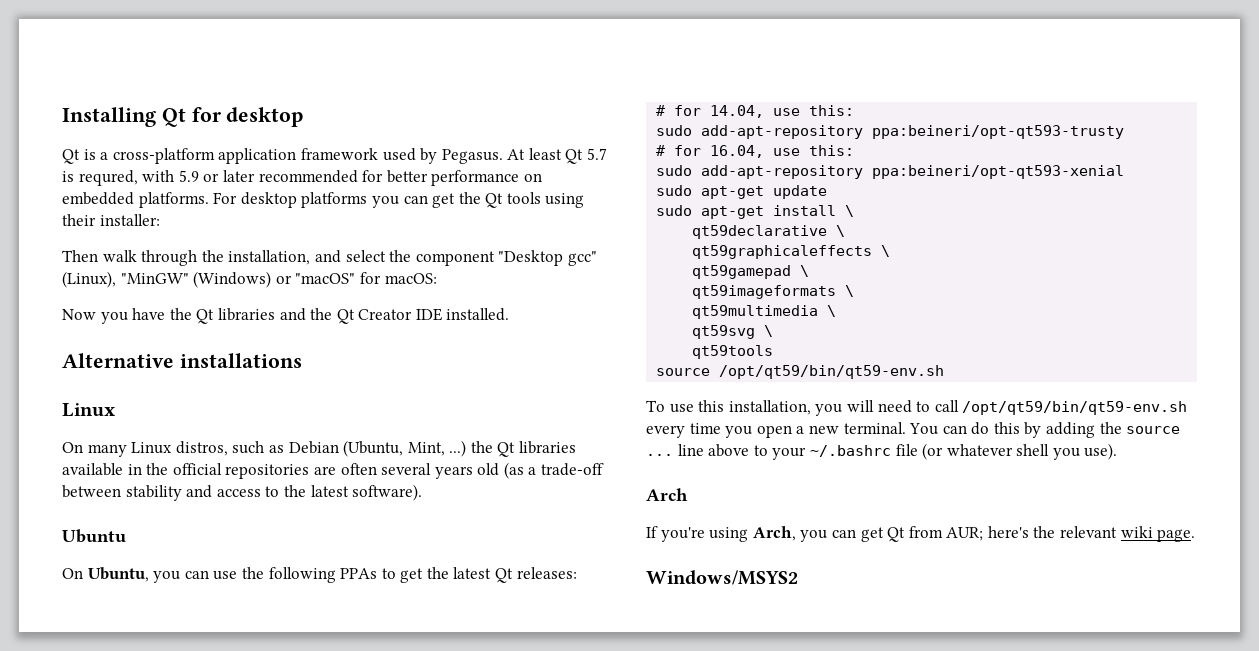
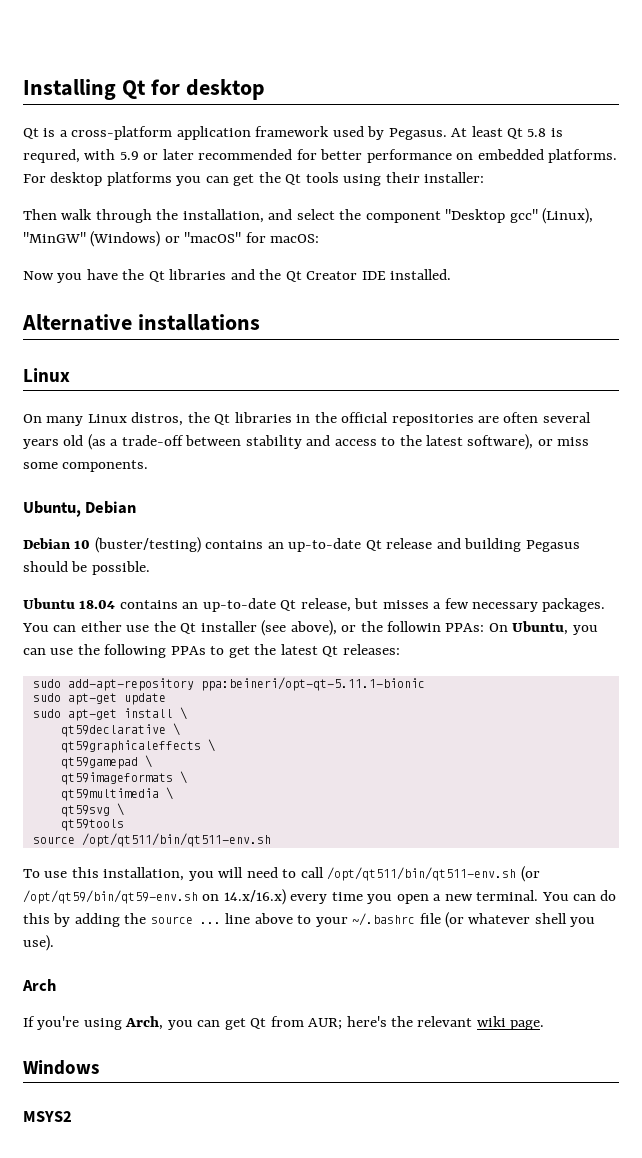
[587,148,608,160] 5.7 -> [527,128,547,137] 5.8
[232,440,577,457] [62,463,123,476] such as Debian (Ubuntu, Mint, ...) the Qt libraries available -> [187,412,292,425] the Qt libraries
[352,484,423,501] [62,529,126,543] software). // Ubuntu // -> [467,434,590,450] [23,460,149,472] [23,501,137,517] [23,537,580,553] [23,561,150,575] [23,598,606,612] [22,620,485,636] software), or miss some components. // Ubuntu, Debian // Debian 10 (buster/testing) contains an up-to-date Qt release and building Pegasus should be possible. // Ubuntu 18.04 contains an up-to-date Qt release, but misses a few necessary packages. You can either use the Qt installer (see above), or the followin PPAs:
[656,105,855,118] [656,125,1125,139] [656,145,855,158] [656,165,1125,179] # for 14.04, use this: // sudo add-apt-repository ppa:beineri/opt-qt593-trusty // # for 16.04, use this: // sudo add-apt-repository ppa:beineri/opt-qt593-xenial -> [32,677,425,691] sudo add-apt-repository ppa:beineri/opt-qt-5.11.1-bionic
[719,365,945,379] /opt/qt59/bin/qt59-env.sh -> [81,833,271,847] /opt/qt511/bin/qt511-env.sh
[962,401,1188,415] /opt/qt59/bin/qt59-env.sh -> [327,866,540,882] [23,889,286,905] /opt/qt511/bin/qt511-env.sh (or /opt/qt59/bin/qt59-env.sh on 14.x/16.x)
[646,570,798,585] Windows/MSYS2 -> [23,1060,99,1075] [23,1111,72,1122] Windows // MSYS2

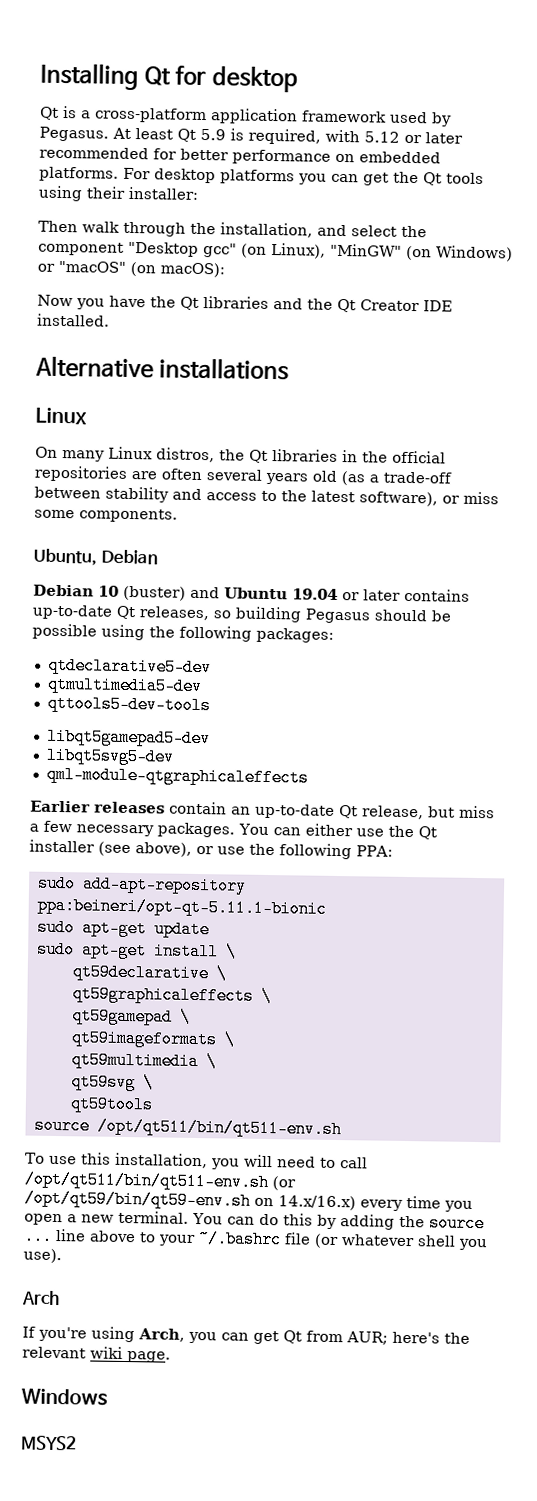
[527,128,563,137] [23,149,139,163] 5.8 is requred, with 5.9 -> [200,128,400,145] 5.9 is required, with 5.12
[542,208,594,224] [23,231,320,247] (Linux), "MinGW" (Windows) or "macOS" for macOS: -> [241,242,513,262] [37,260,225,278] (on Linux), "MinGW" (on Windows) or "macOS" (on macOS):
[94,537,580,553] [23,561,150,575] [23,598,178,609] (buster/testing) contains an up-to-date Qt release and building Pegasus should be possible. // Ubuntu 18.04 contains -> [123,585,470,602] [32,604,452,624] [32,623,334,643] [47,656,212,677] [46,675,203,696] [46,694,211,715] [46,727,211,748] [45,746,175,766] [45,765,309,787] [30,800,227,815] (buster) and Ubuntu 19.04 or later contains up-to-date Qt releases, so building Pegasus should be possible using the following packages: // qtdeclarative5-dev // qtmultimedia5-dev // qttools5-dev-tools // libqt5gamepad5-dev // libqt5svg5-dev // qml-module-qtgraphicaleffects // Earlier releases contain
[382,600,429,609] misses -> [459,805,495,819] miss
[360,621,598,635] [23,644,400,658] the followin PPAs: On Ubuntu, you can use the following PPAs to get the latest Qt releases: -> [217,843,393,860] use the following PPA:

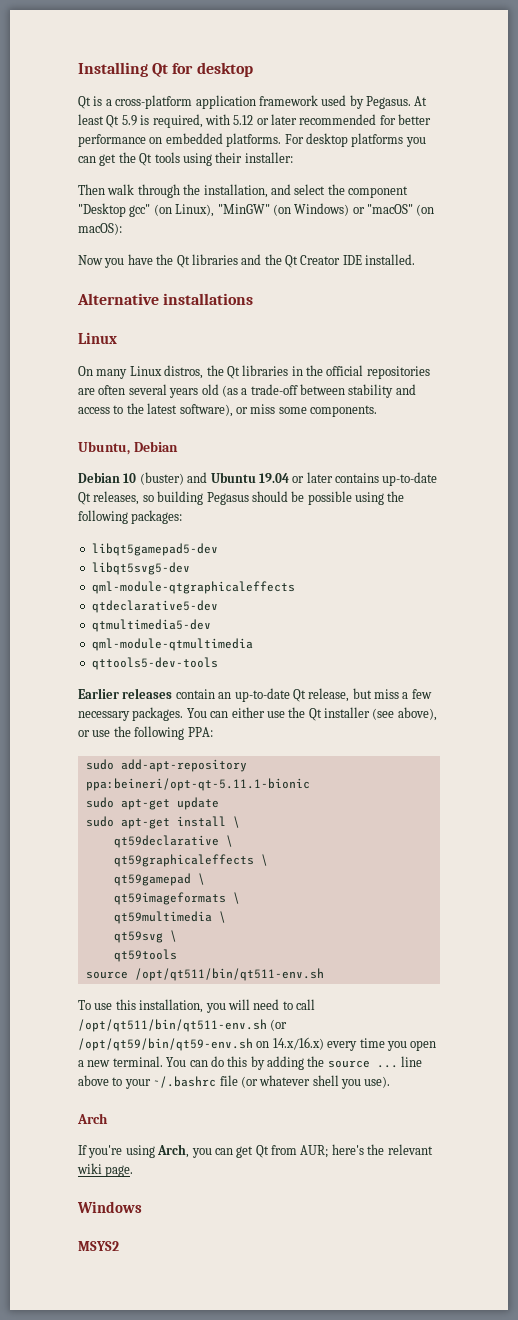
[47,656,212,677] [46,675,203,696] [46,694,211,715] // qtdeclarative5-dev // qtmultimedia5-dev // qttools5-dev-tools -> (183, 517) none
(309, 776) none -> [91,600,218,613] [91,619,211,632] [91,638,253,651] [91,657,218,670] // qtdeclarative5-dev // qtmultimedia5-dev // qml-module-qtmultimedia // qttools5-dev-tools

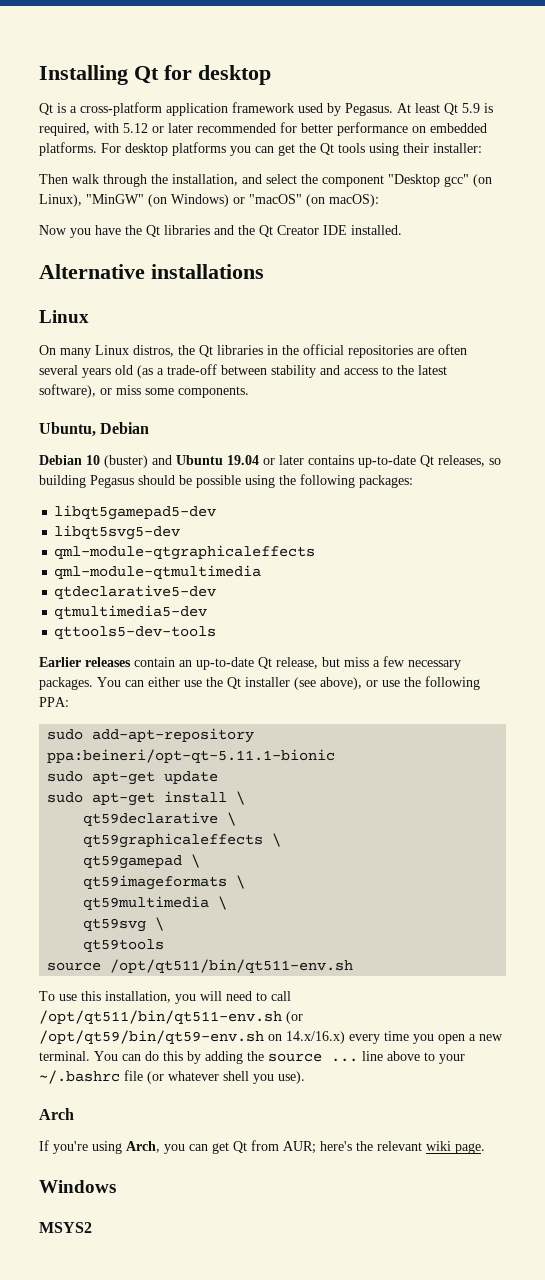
(295, 587) none -> [54,565,262,579] // qml-module-qtmultimedia
[91,638,253,651] // qml-module-qtmultimedia -> (208, 612) none

